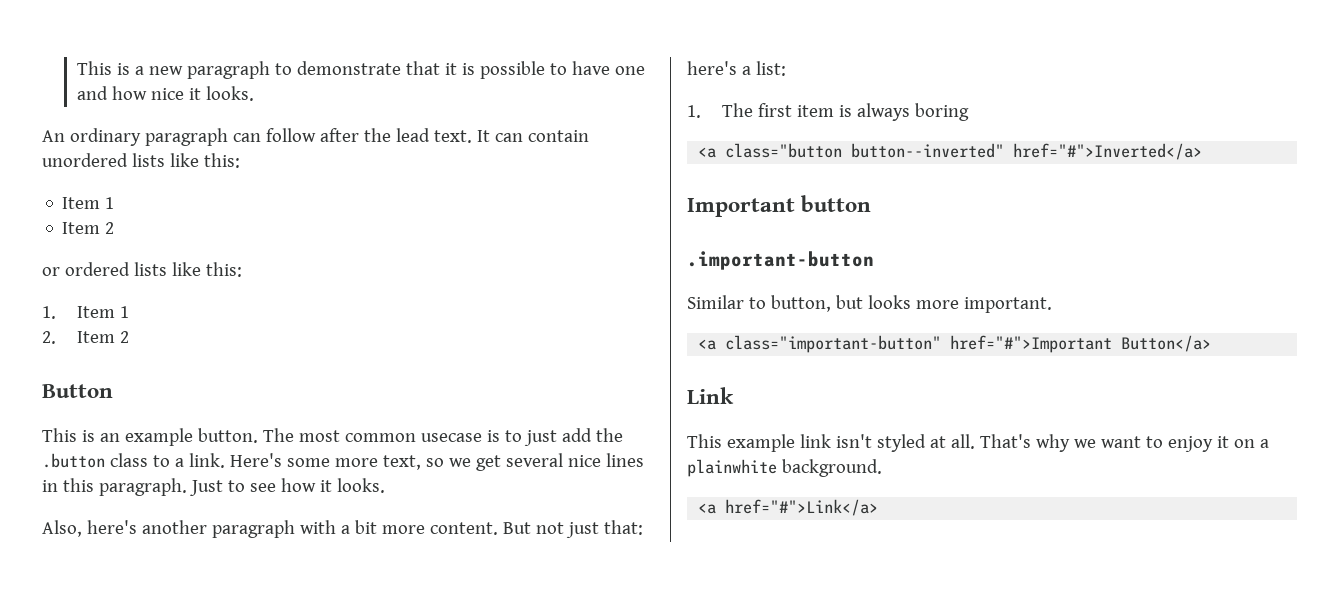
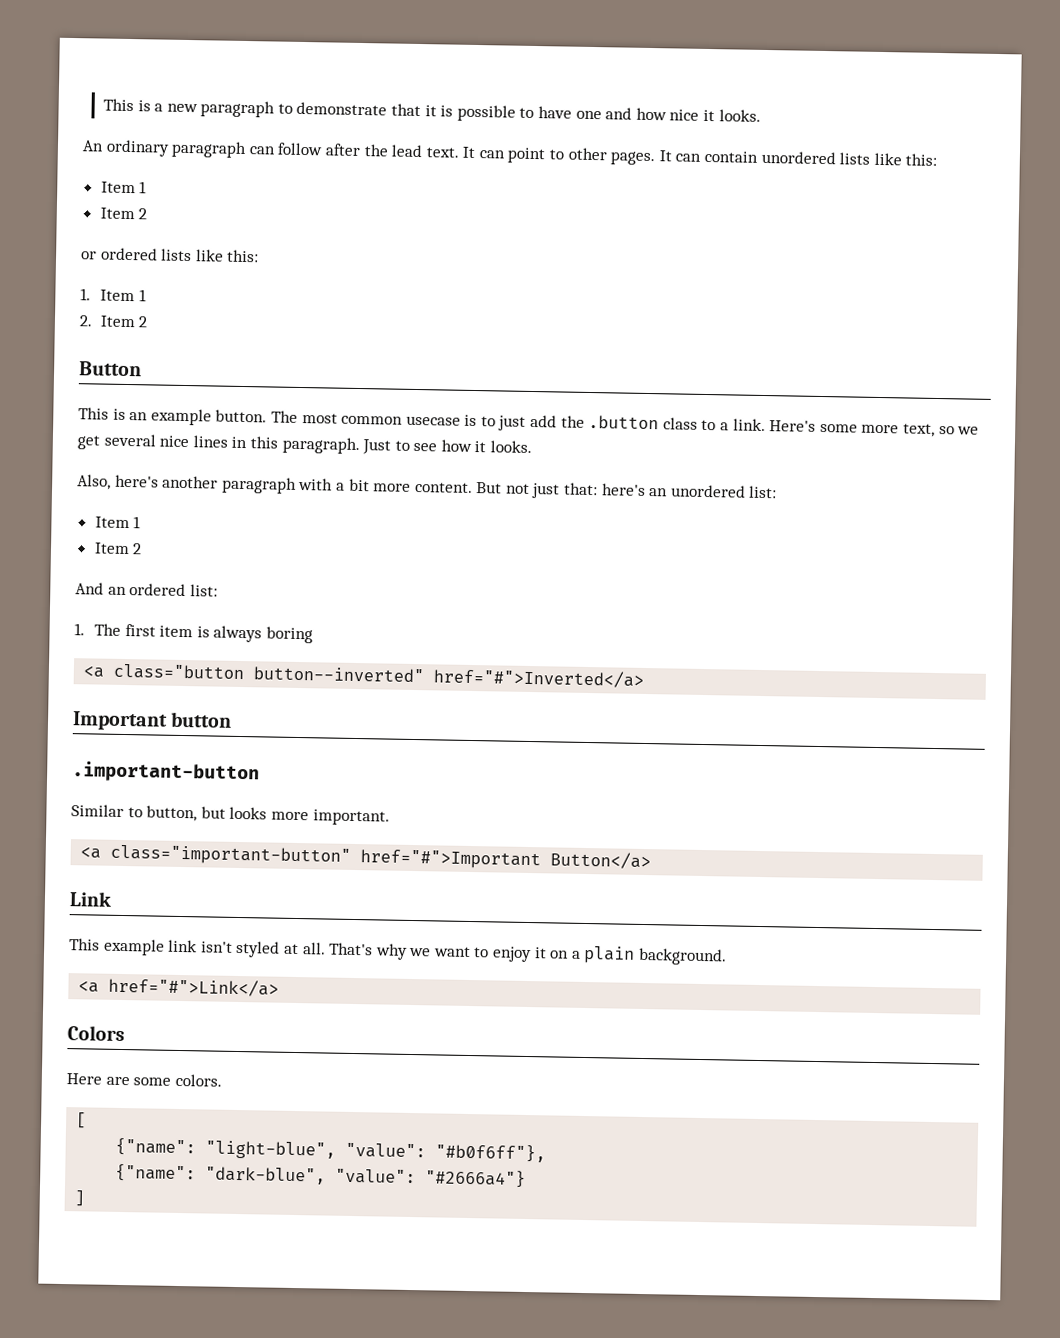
(523, 137) none -> [507,147,702,166] point to other pages. It can
[741,66,751,75] a -> [649,484,778,499] [94,516,142,529] [93,542,143,555] [75,582,187,597] an unordered list: // Item 1 // Item 2 // And an ordered
[687,459,777,477] plainwhite -> [583,945,636,964] plain
(879, 507) none -> [67,1025,125,1042] [66,1073,222,1087] [75,1112,88,1129] [115,1137,547,1163] [115,1163,527,1189] [74,1190,86,1207] // Colors // Here are some colors. // [ // {"name": "light-blue", "value": "#b0f6ff"}, // {"name": "dark-blue", "value": "#2666a4"} // ]

